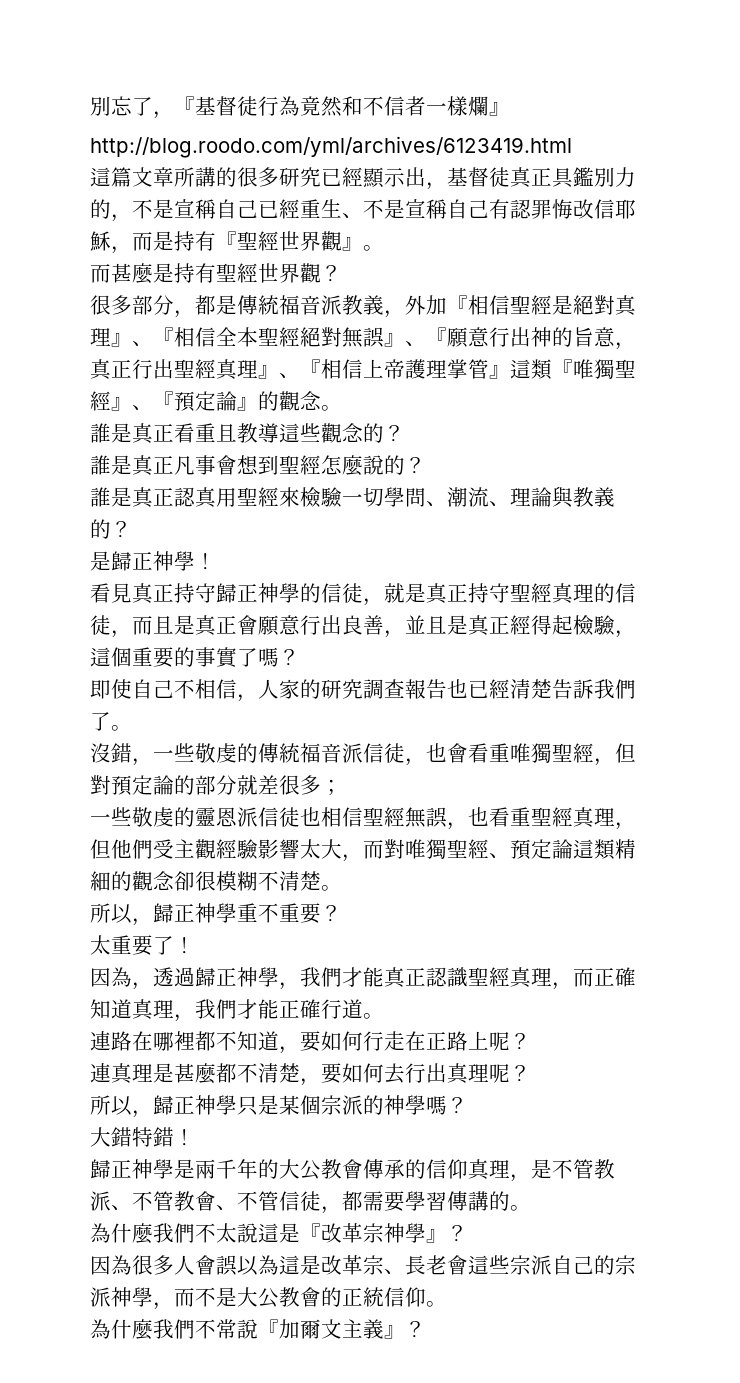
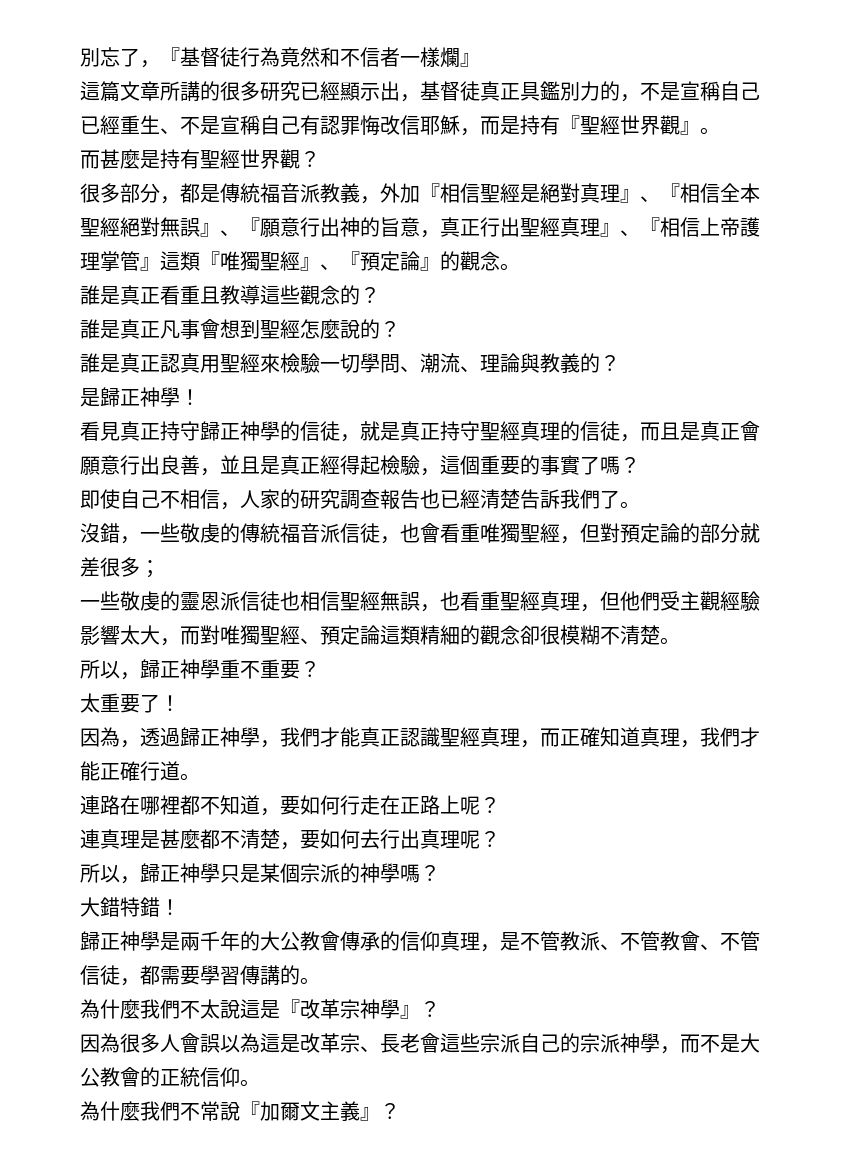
[90,136,572,158] // http://blog.roodo.com/yml/archives/6123419.html -> (480, 60) none

